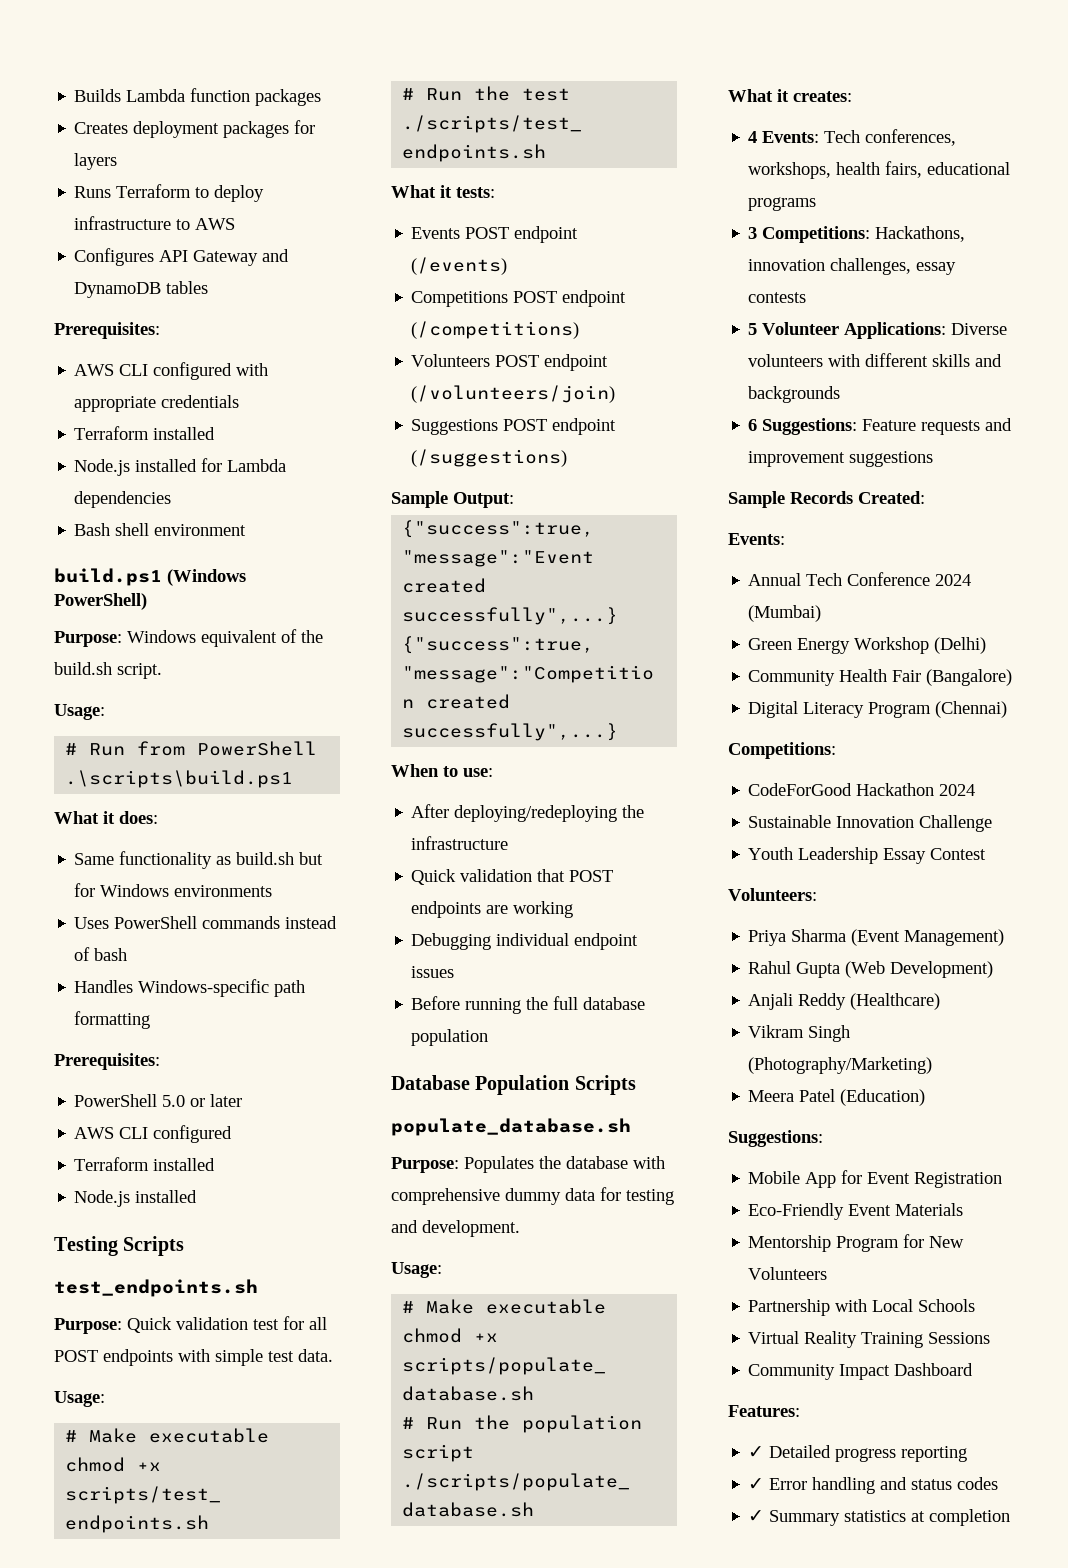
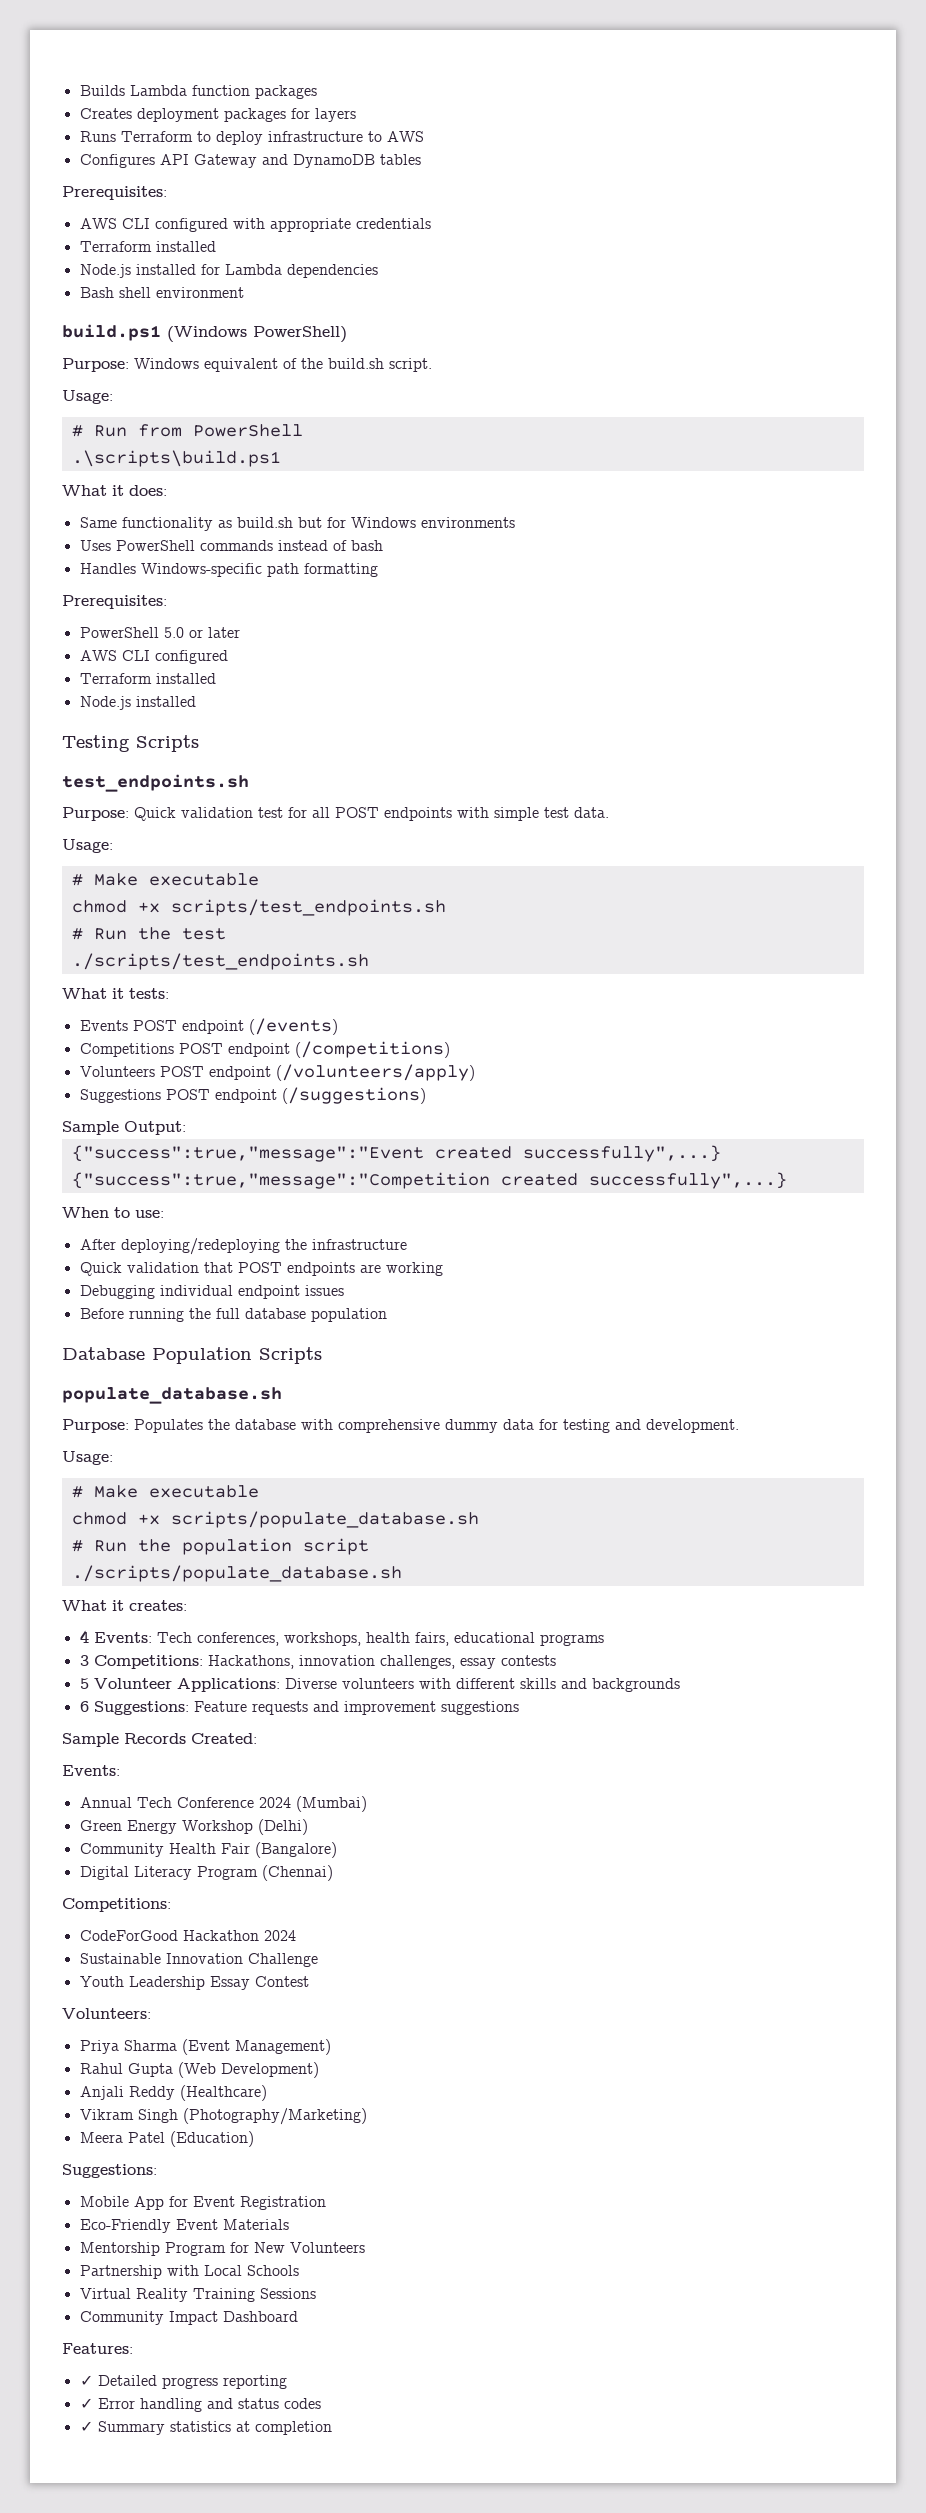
[411,385,616,403] (/volunteers/join) -> [275,1064,475,1081] (/volunteers/apply)

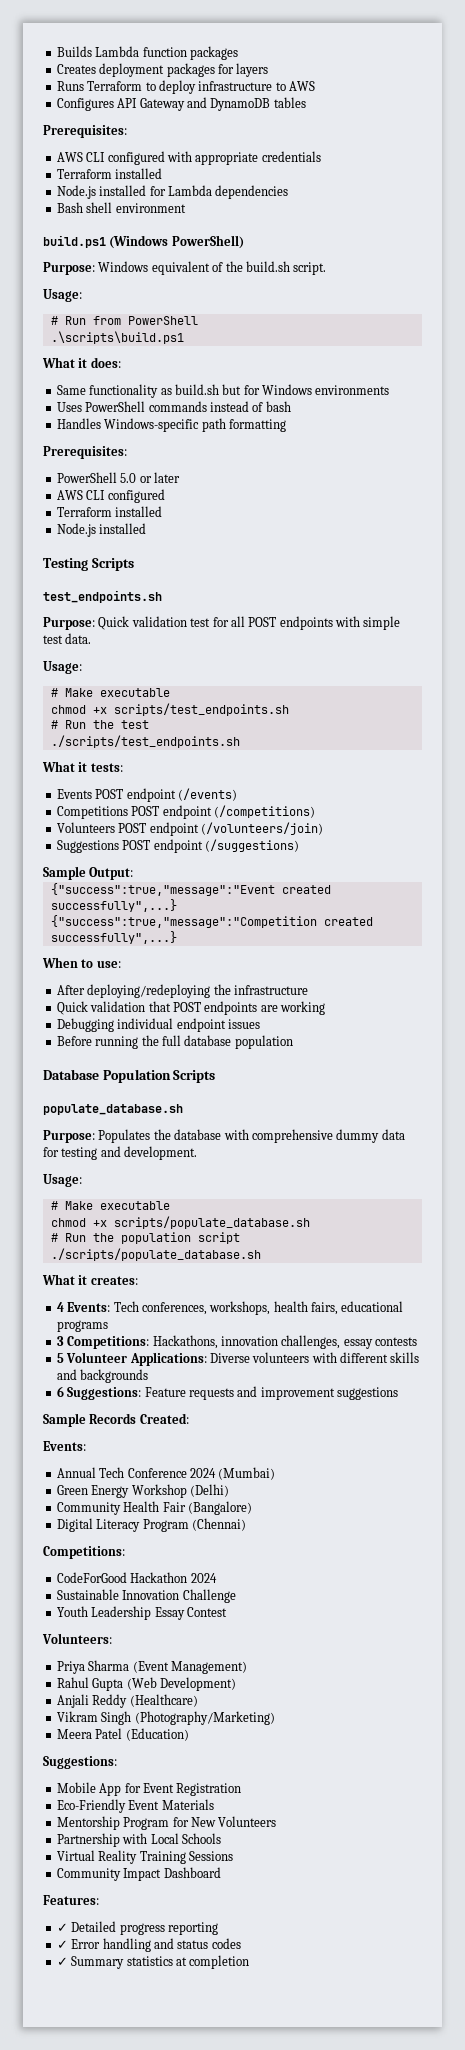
[275,1064,475,1081] (/volunteers/apply) -> [200,822,323,835] (/volunteers/join)

